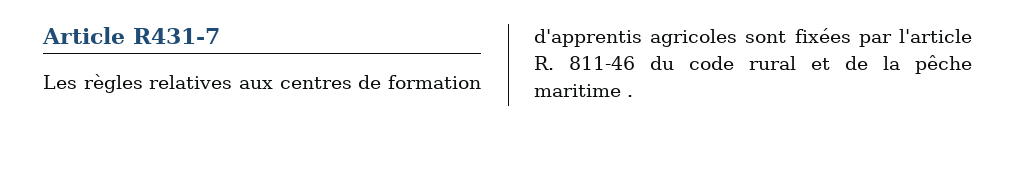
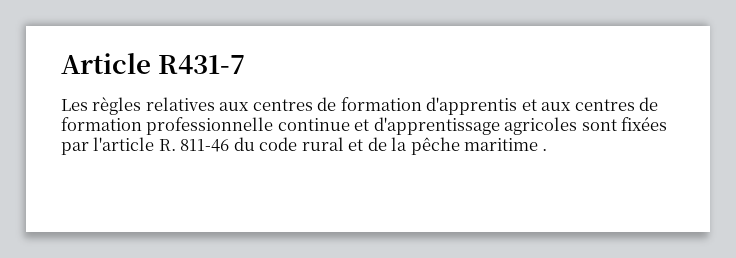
(642, 38) none -> [521,97,659,111] [61,117,500,135] et aux centres de formation professionnelle continue et d'apprentissage

